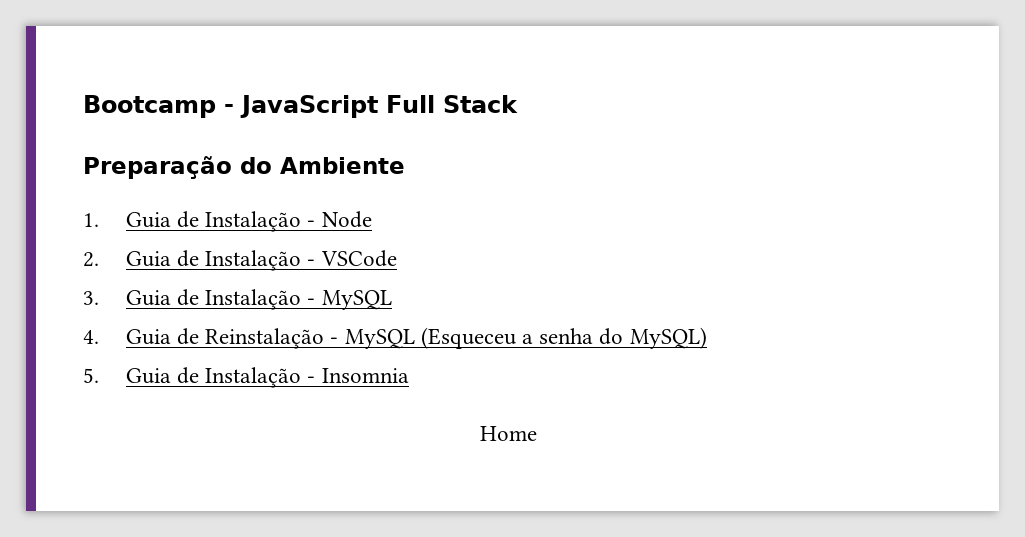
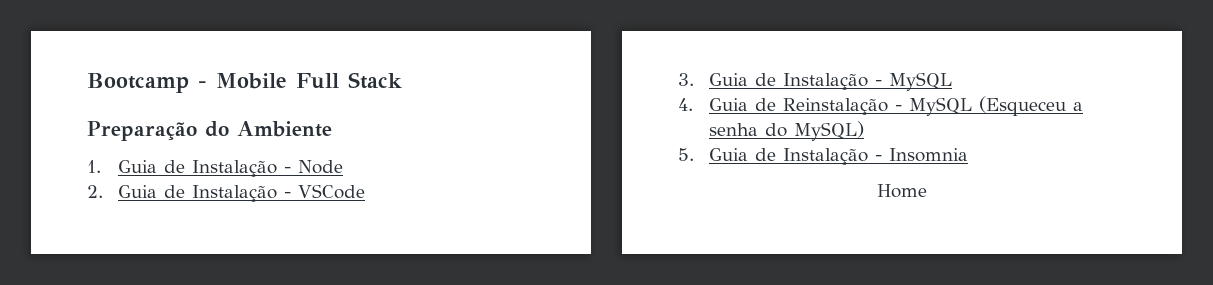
[240,95,378,118] JavaScript -> [216,73,287,89] Mobile

